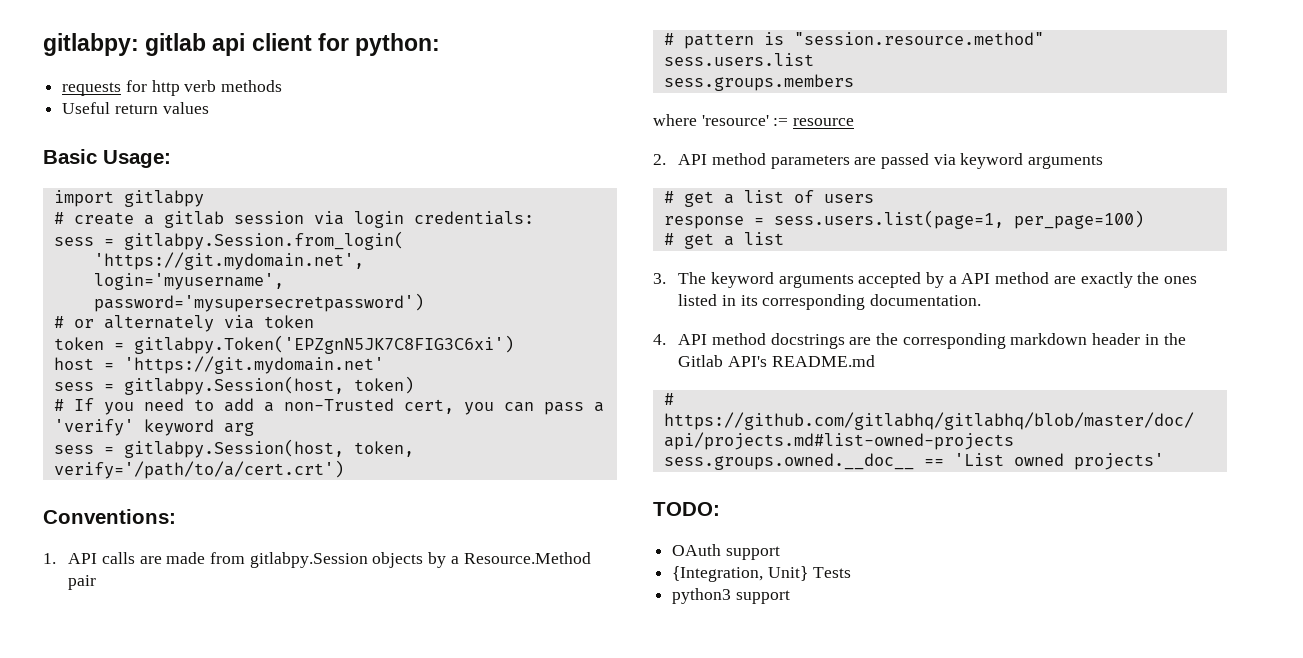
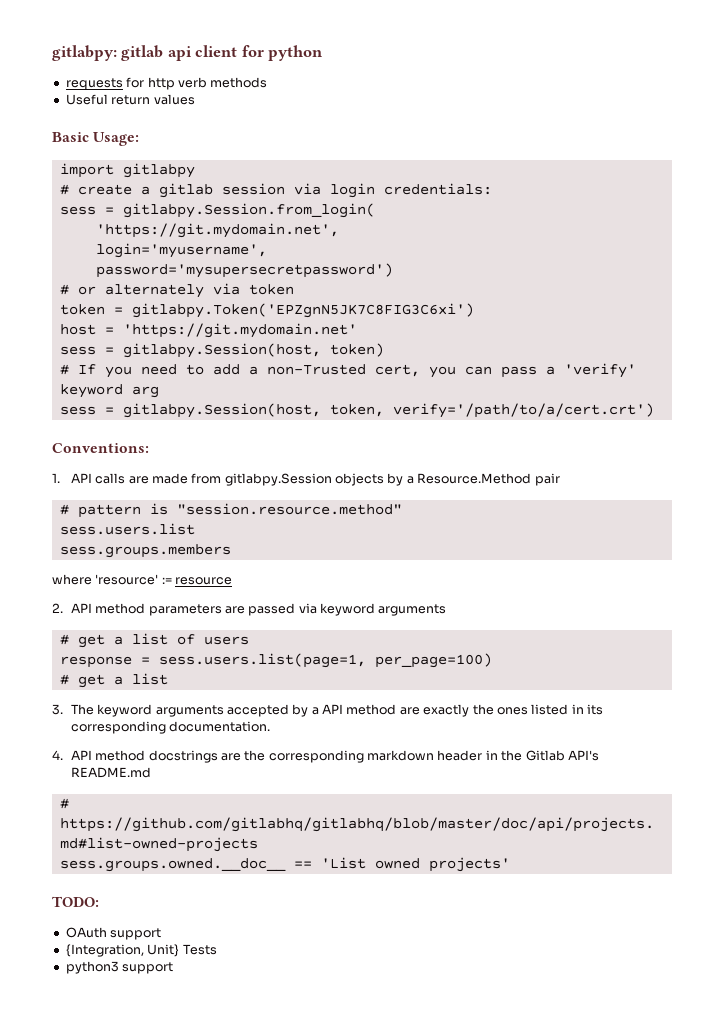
[355,33,441,56] python: -> [268,45,324,61] python

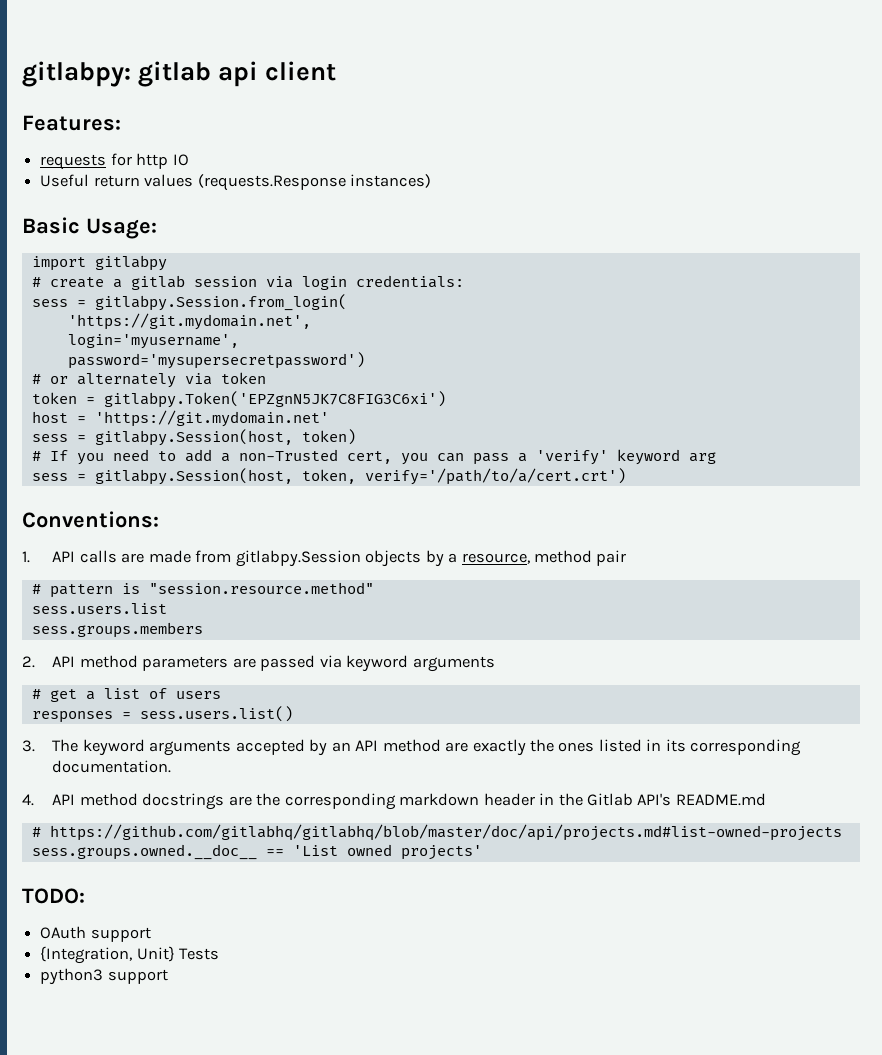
[241,45,324,61] for python -> [22,115,121,131] // Features:
[177,77,268,88] verb methods -> [172,154,189,166] IO
(195, 99) none -> [197,174,431,191] (requests.Response instances)
[417,473,532,484] Resource.Method -> [461,550,593,564] resource, method
[52,574,233,585] // where 'resource' := resource -> (203, 630) none
[59,653,492,668] [59,673,168,688] response = sess.users.list(page=1, per_page=100) // # get a list -> [31,706,293,723] responses = sess.users.list()
[311,707,319,715] a -> [331,742,351,752] an

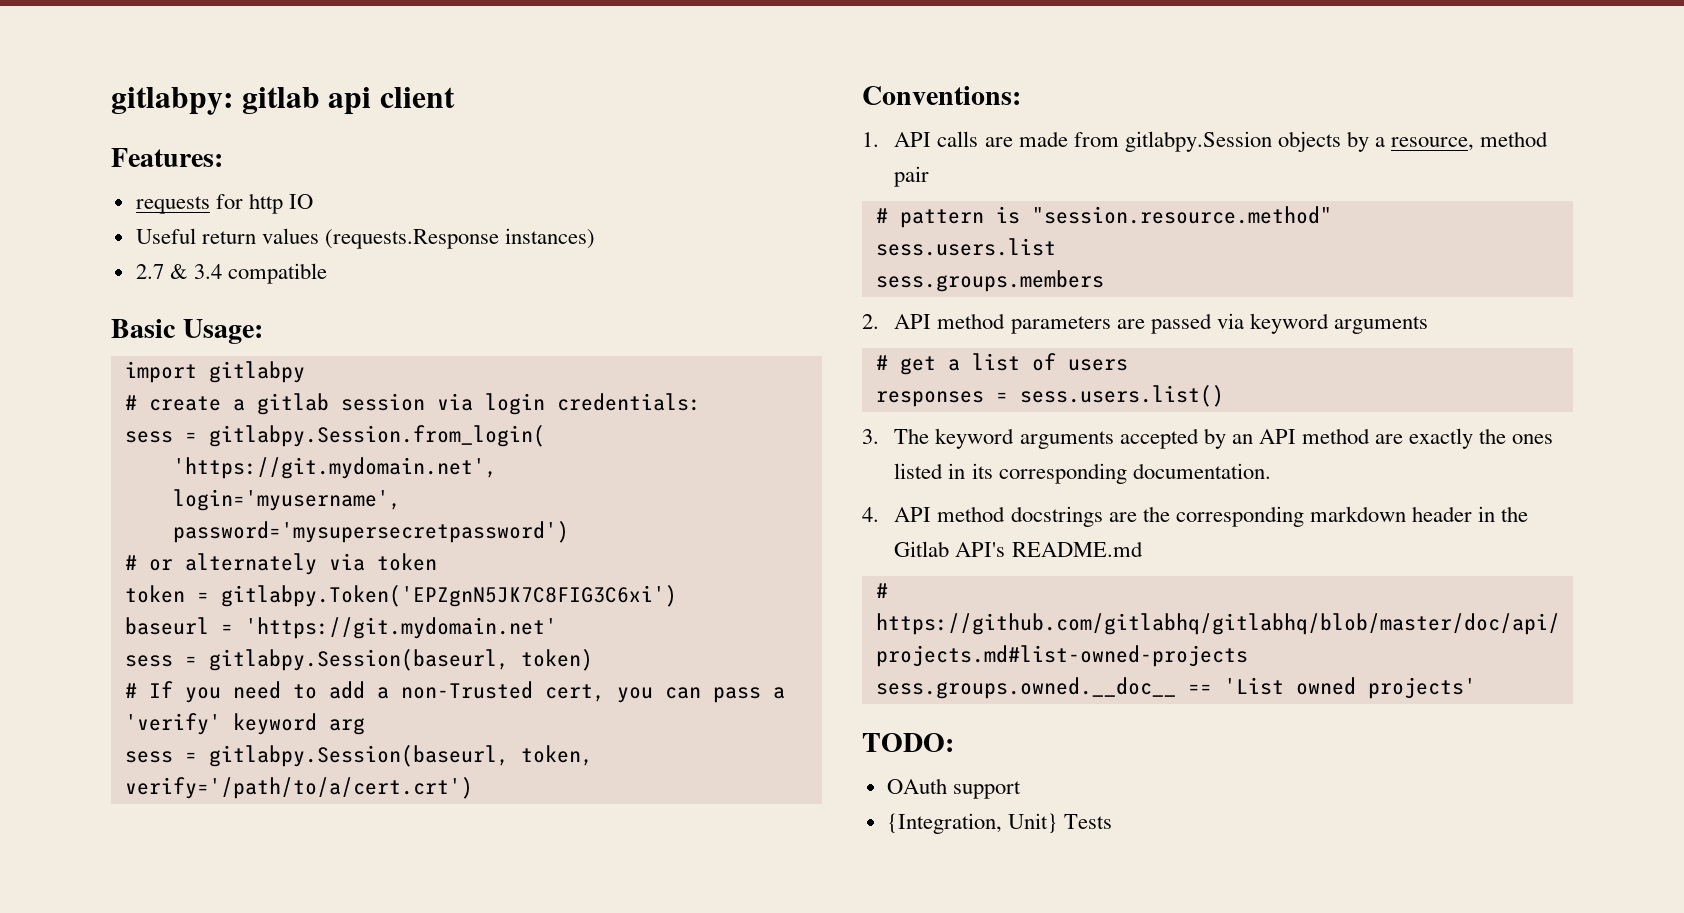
(431, 181) none -> [135,263,327,284] // 2.7 & 3.4 compatible
[31,411,68,423] host -> [124,617,209,635] baseurl
[94,429,293,446] gitlabpy.Session(host, -> [208,649,509,671] gitlabpy.Session(baseurl,
[94,468,293,485] gitlabpy.Session(host, -> [208,745,509,767] gitlabpy.Session(baseurl,
[40,968,168,985] // python3 support -> (1112, 821) none

